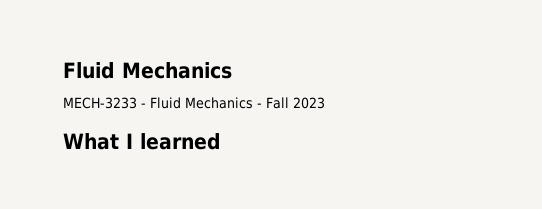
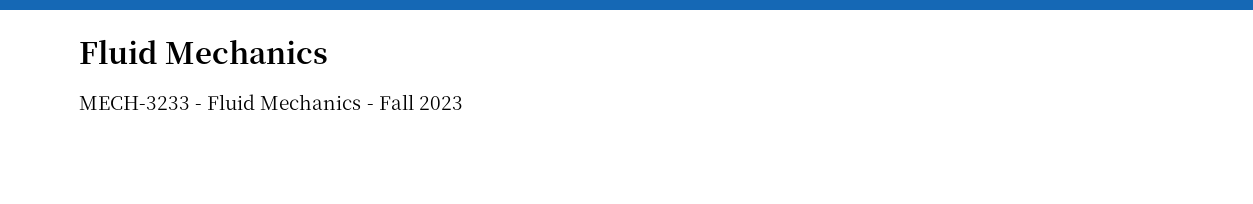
[63,133,221,150] // What I learned -> (463, 103) none

